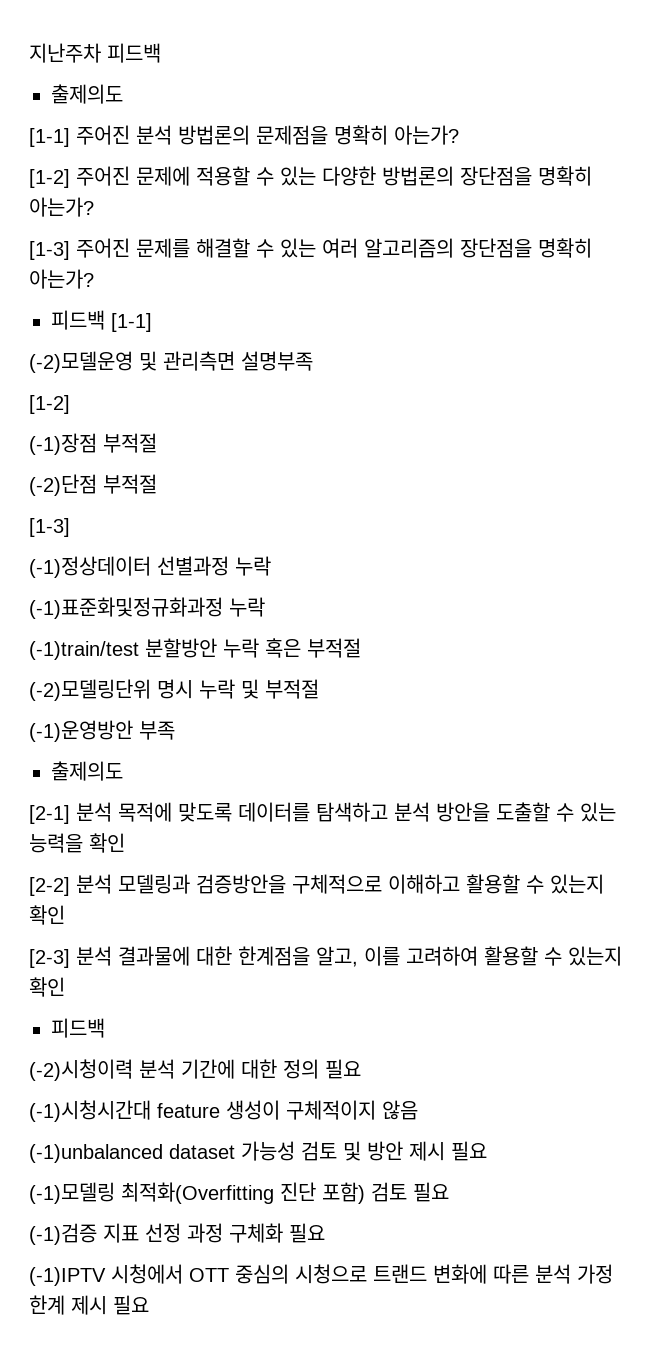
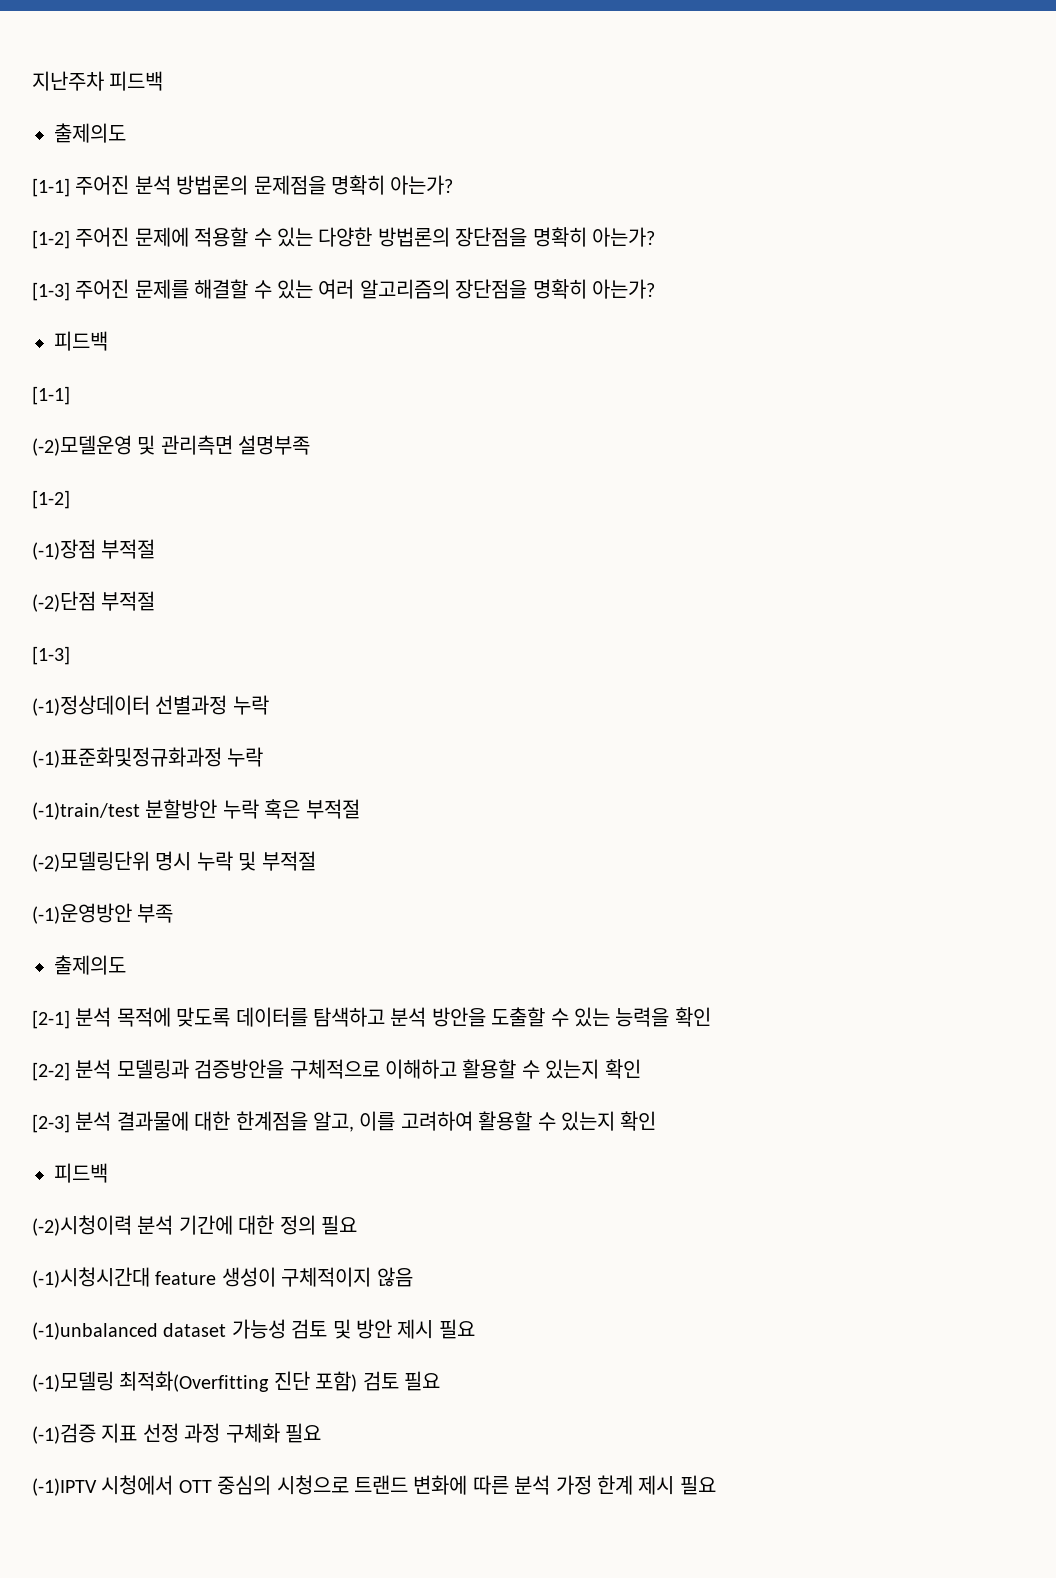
(105, 320) none -> (108, 341) //

